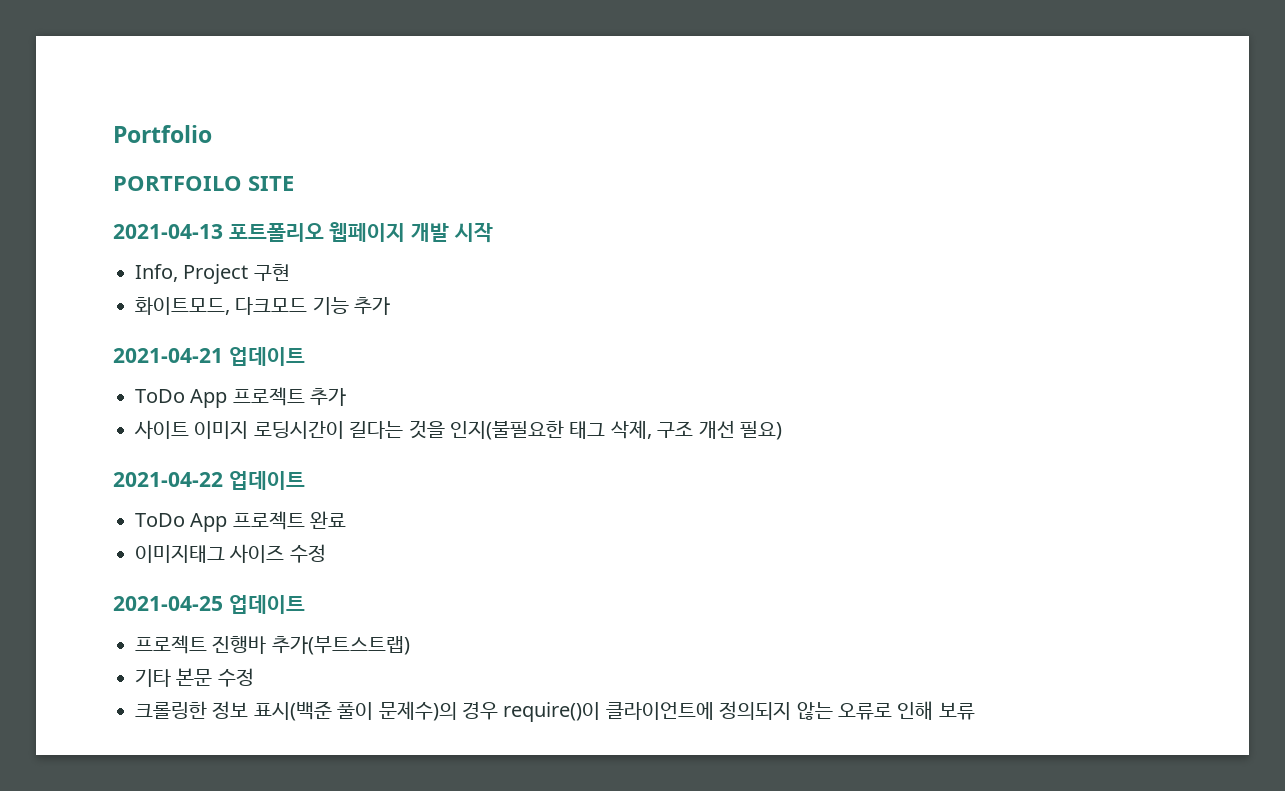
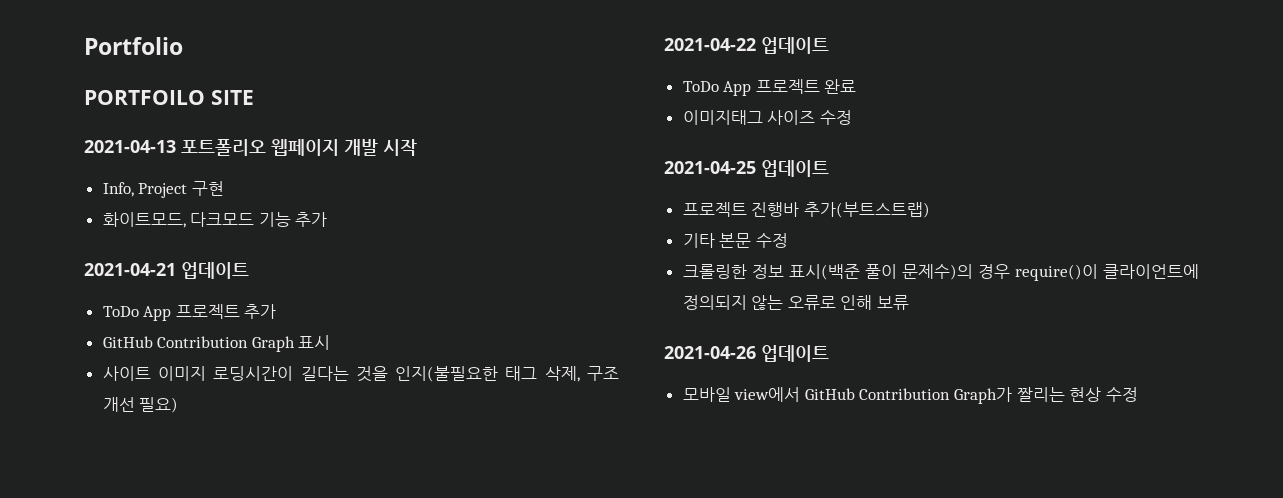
(347, 397) none -> [102,335,331,352] // GitHub Contribution Graph 표시
(975, 711) none -> [664,345,829,362] [682,387,1138,404] // 2021-04-26 업데이트 // 모바일 view에서 GitHub Contribution Graph가 짤리는 현상 수정

